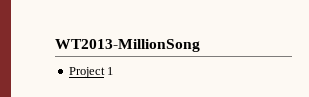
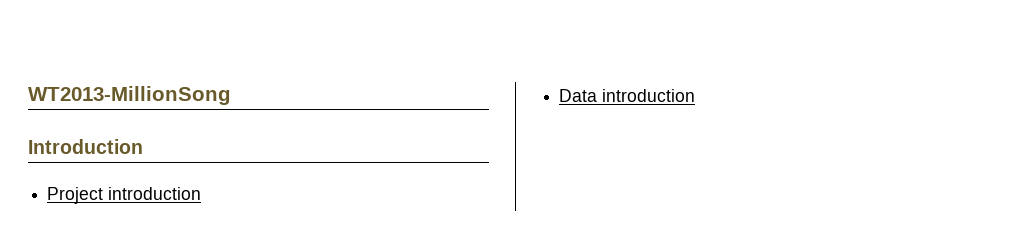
(200, 45) none -> [28,139,143,154] // Introduction
[107,67,114,75] 1 -> [108,187,202,200] [559,89,696,102] introduction // Data introduction

